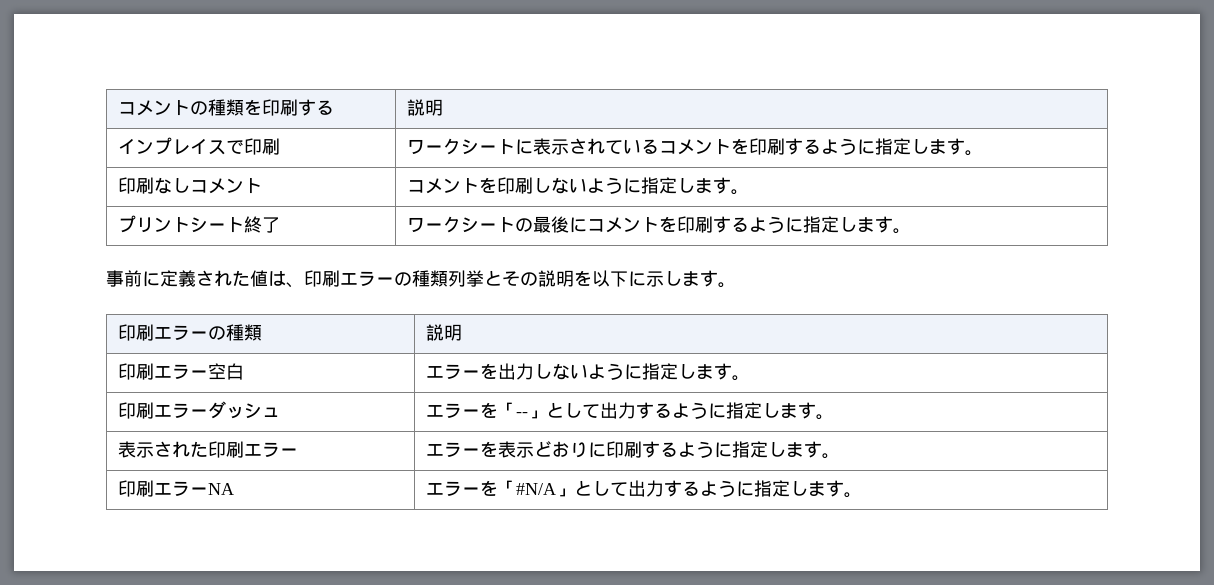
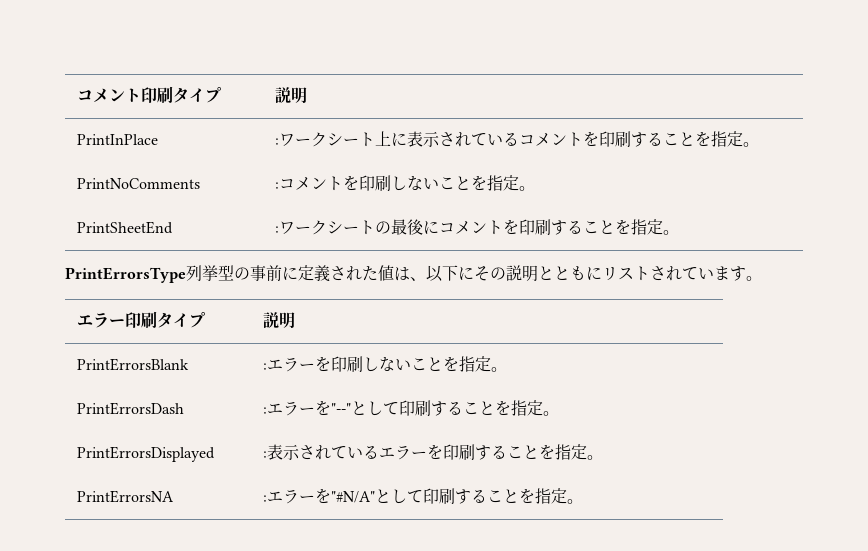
[118,99,335,116] [407,99,444,116] [118,137,281,155] [407,138,516,155] コメントの種類を印刷する | 説明 // インプレイスで印刷 | ワークシート -> [76,86,221,103] [274,87,307,103] [76,134,158,145] [274,131,391,147] コメント印刷タイプ | 説明 // PrintInPlace | :ワークシート上
[821,138,984,156] [118,177,263,194] ように指定します。 // 印刷なしコメント | -> [662,131,759,147] [76,178,200,189] [274,182,279,189] ことを指定。 // PrintNoComments | :
[587,177,750,195] [118,215,281,233] ように指定します。 // プリントシート終了 | -> [438,175,535,191] [76,221,173,234] [274,226,279,233] ことを指定。 // PrintSheetEnd | :
[749,216,912,234] ように指定します。 // -> [582,219,679,235] [65,265,250,283] ことを指定。 // PrintErrorsType列挙型の
[304,270,736,288] [118,324,263,341] [426,324,463,341] [118,363,245,380] [426,363,751,381] [118,401,281,419] [426,402,835,420] [118,441,299,458] [426,441,841,459] [118,480,235,497] [426,480,845,497] 印刷エラーの種類列挙とその説明を以下に示します。 // 印刷エラーの種類 | 説明 // 印刷エラー空白 | エラーを出力しないように指定します。 // 印刷エラーダッシュ | エラーを「--」として出力するように指定します。 // 表示された印刷エラー | エラーを表示どおりに印刷するように指定します。 // 印刷エラーNA | エラーを「#N/A」として出力するように指定します -> [426,265,762,282] [76,311,205,328] [262,312,295,328] [76,358,189,371] [262,356,507,372] [76,402,184,415] [262,400,559,416] [76,446,215,462] [262,444,603,460] [76,490,174,503] [262,488,567,504] 以下にその説明とともにリストされています。 // エラー印刷タイプ | 説明 // PrintErrorsBlank | :エラーを印刷しないことを指定。 // PrintErrorsDash | :エラーを"--"として印刷することを指定。 // PrintErrorsDisplayed | :表示されているエラーを印刷することを指定。 // PrintErrorsNA | :エラーを"#N/A"として印刷することを指定

